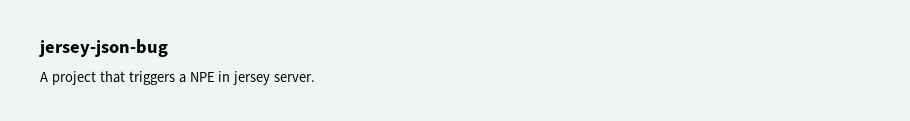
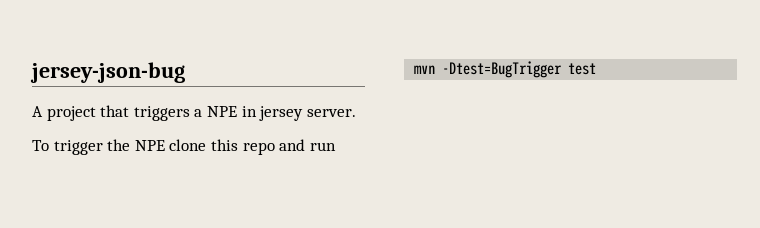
(316, 78) none -> [32,139,336,155] [414,61,597,78] // To trigger the NPE clone this repo and run // mvn -Dtest=BugTrigger test

